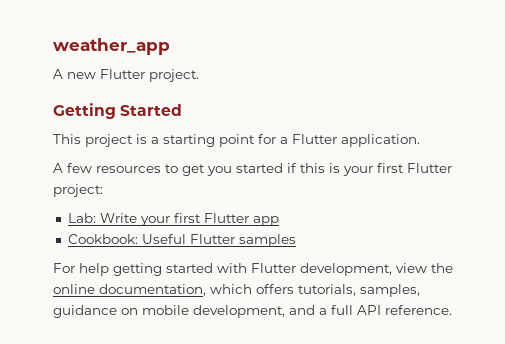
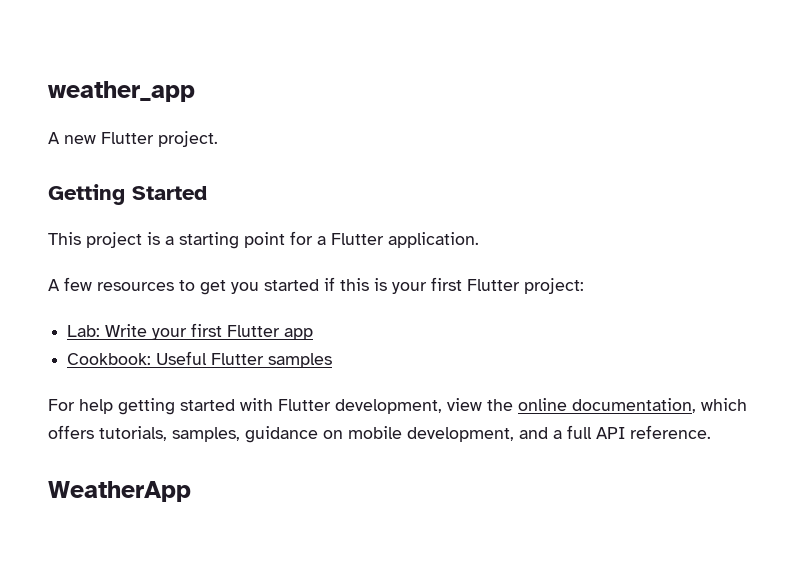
(452, 310) none -> [48,481,191,502] // WeatherApp

